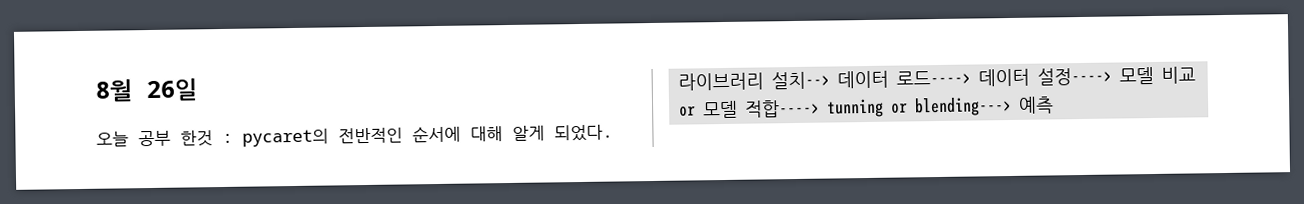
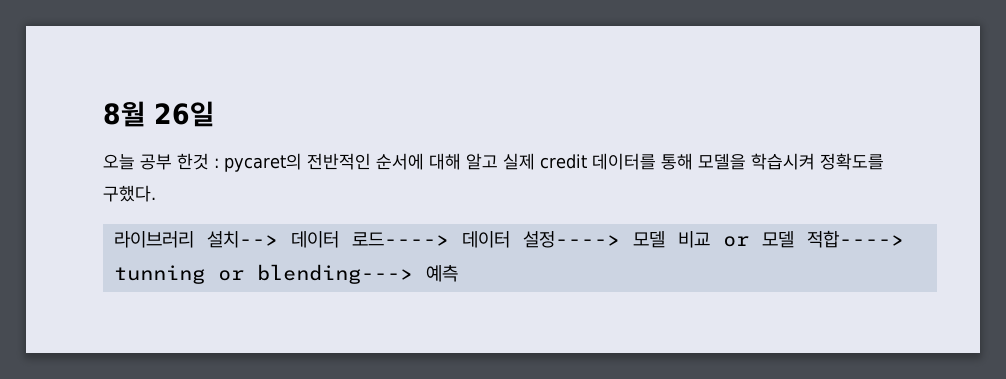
[512,124,613,142] 알게 되었다. -> [466,153,884,170] [103,185,156,202] 알고 실제 credit 데이터를 통해 모델을 학습시켜 정확도를 구했다.

